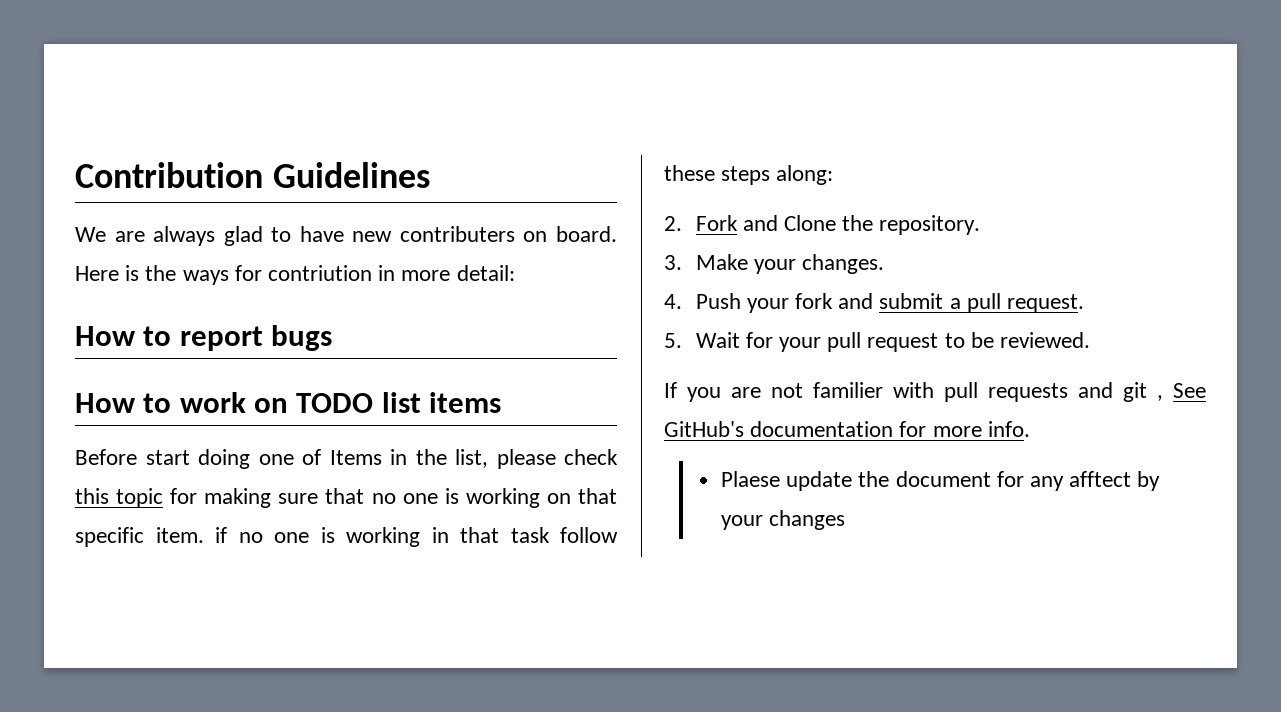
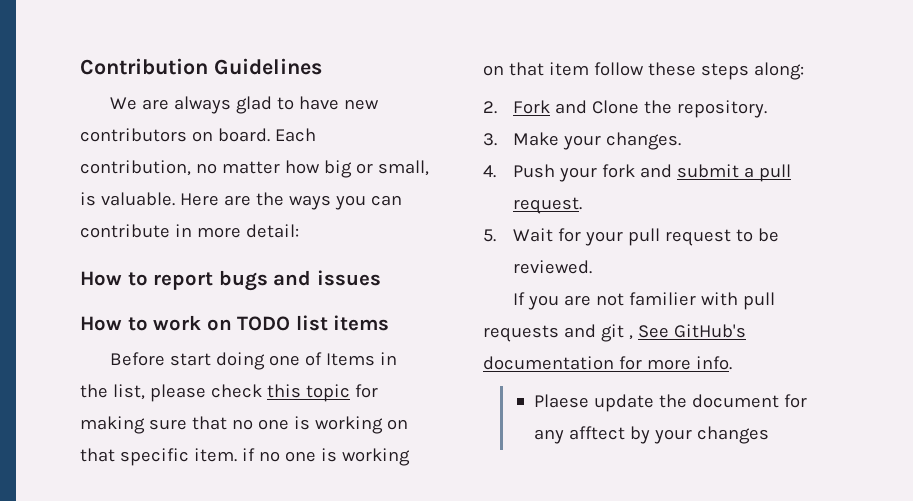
[399,226,515,242] contributers -> [80,128,187,142] contributors
[75,265,373,285] Here is the ways for contriution -> [274,128,316,142] [80,160,429,178] [80,192,402,210] [80,224,170,238] Each contribution, no matter how big or small, is valuable. Here are the ways you can contribute
(333, 338) none -> [273,270,381,286] and issues
[431,527,550,543] in that task -> [483,62,589,76] on that item

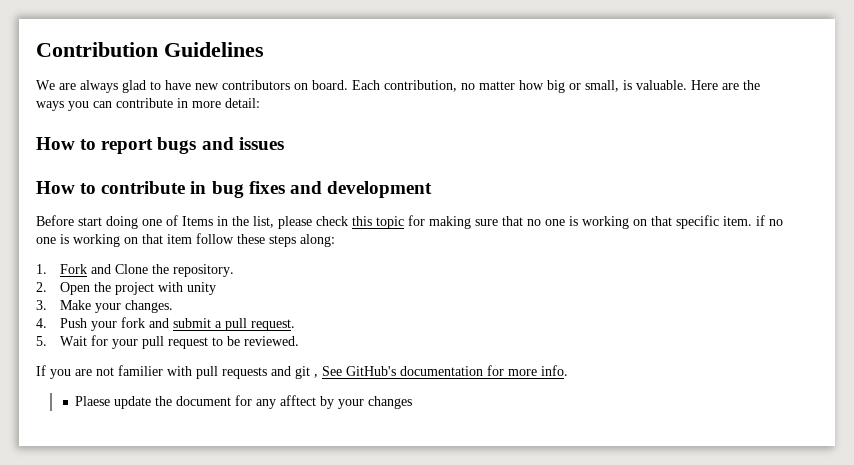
[153,315,390,331] work on TODO list items -> [101,181,432,198] contribute in bug fixes and development
[483,101,497,114] 2. -> [36,264,47,274] 1.
(768, 109) none -> [36,282,217,295] // 2. Open the project with unity

